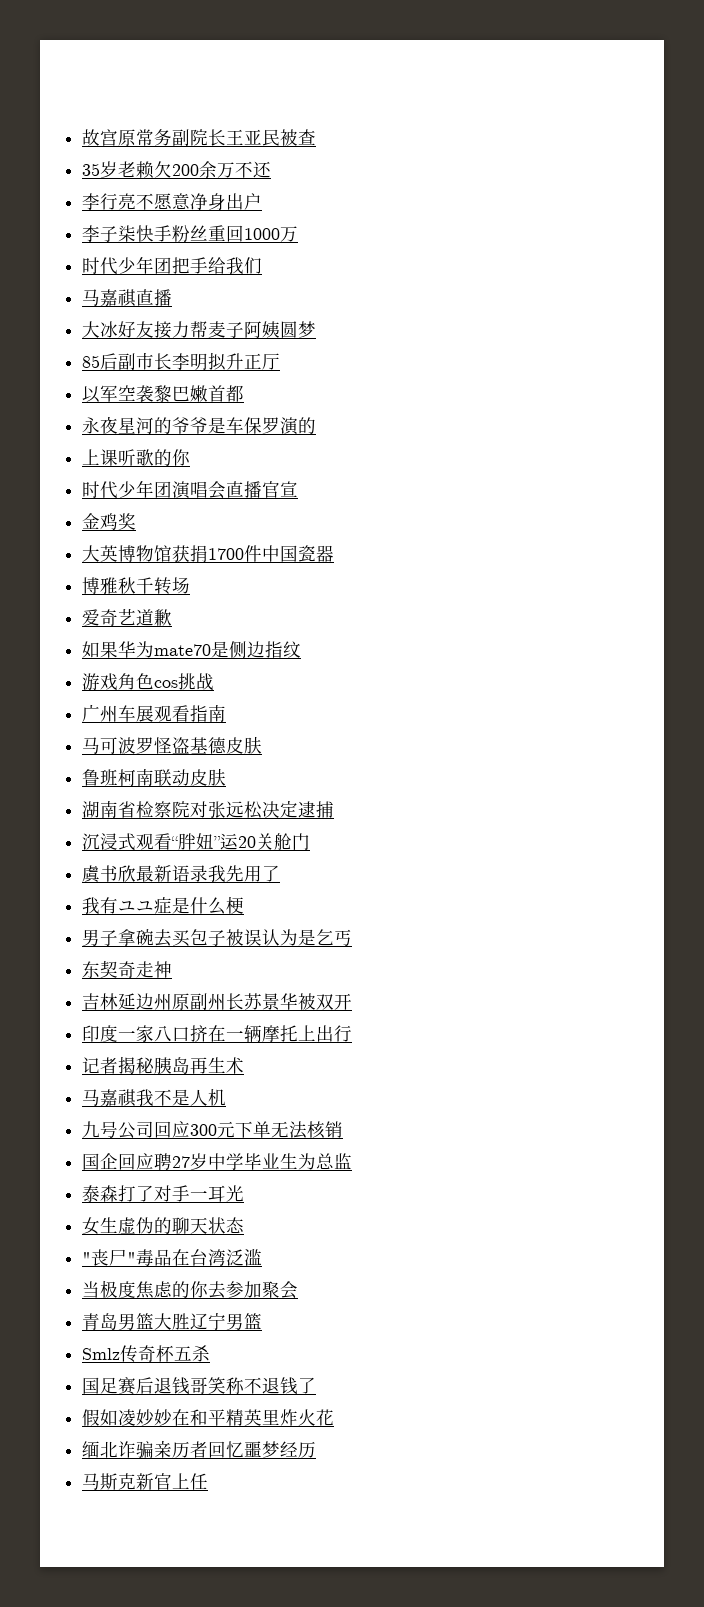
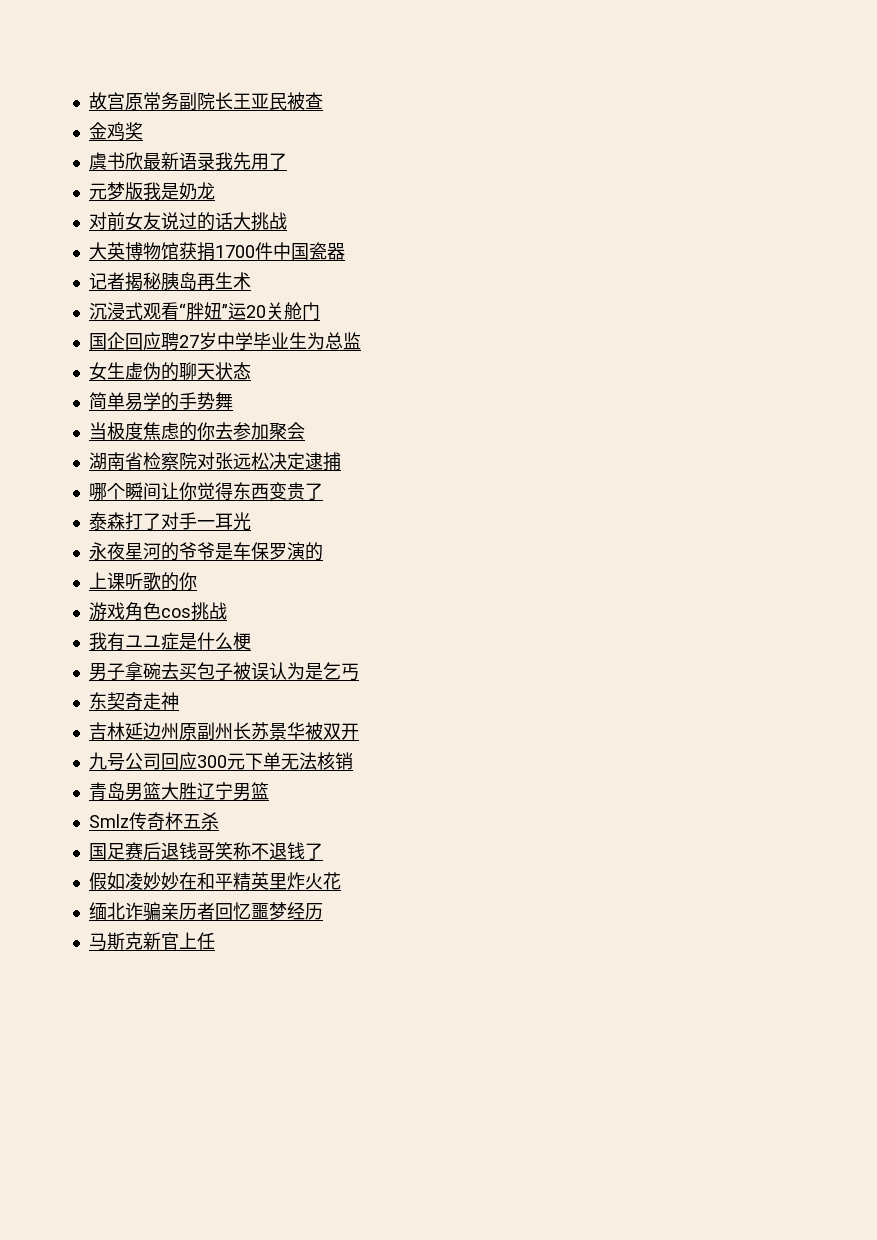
[82,161,272,179] [82,193,263,210] [82,225,299,243] [82,256,263,275] [82,289,173,307] [82,321,317,339] [82,352,281,371] [82,385,245,403] 35岁老赖欠200余万不还 // 李行亮不愿意净身出户 // 李子柒快手粉丝重回1000万 // 时代少年团把手给我们 // 马嘉祺直播 // 大冰好友接力帮麦子阿姨圆梦 // 85后副市长李明拟升正厅 // 以军空袭黎巴嫩首都 -> [88,122,143,141] [88,152,287,170] [88,182,215,200] [88,212,287,231] [88,242,345,261] [88,272,251,291] [88,302,320,321] [88,332,361,351] [88,362,251,381] [88,392,233,411] [88,422,305,441] [88,452,341,471] [88,482,323,501] [88,512,251,531] 金鸡奖 // 虞书欣最新语录我先用了 // 元梦版我是奶龙 // 对前女友说过的话大挑战 // 大英博物馆获捐1700件中国瓷器 // 记者揭秘胰岛再生术 // 沉浸式观看“胖妞”运20关舱门 // 国企回应聘27岁中学毕业生为总监 // 女生虚伪的聊天状态 // 简单易学的手势舞 // 当极度焦虑的你去参加聚会 // 湖南省检察院对张远松决定逮捕 // 哪个瞬间让你觉得东西变贵了 // 泰森打了对手一耳光
[82,480,299,499] [82,513,137,530] [82,545,335,563] [82,577,191,595] [82,609,173,626] [82,641,302,658] [82,673,215,691] [82,704,227,722] [82,736,263,754] [82,768,227,786] [82,800,335,819] [82,833,311,851] [82,865,281,883] 时代少年团演唱会直播官宣 // 金鸡奖 // 大英博物馆获捐1700件中国瓷器 // 博雅秋千转场 // 爱奇艺道歉 // 如果华为mate70是侧边指纹 // 游戏角色cos挑战 // 广州车展观看指南 // 马可波罗怪盗基德皮肤 // 鲁班柯南联动皮肤 // 湖南省检察院对张远松决定逮捕 // 沉浸式观看“胖妞”运20关舱门 // 虞书欣最新语录我先用了 -> [88,602,227,621] 游戏角色cos挑战
[82,1025,353,1043] [82,1056,245,1074] [82,1088,227,1107] // 印度一家八口挤在一辆摩托上出行 // 记者揭秘胰岛再生术 // 马嘉祺我不是人机 -> (359, 731) none
[82,1153,353,1171] [82,1185,245,1202] [82,1217,245,1235] [82,1248,263,1267] [82,1280,299,1299] // 国企回应聘27岁中学毕业生为总监 // 泰森打了对手一耳光 // 女生虚伪的聊天状态 // "丧尸"毒品在台湾泛滥 // 当极度焦虑的你去参加聚会 -> (353, 761) none

